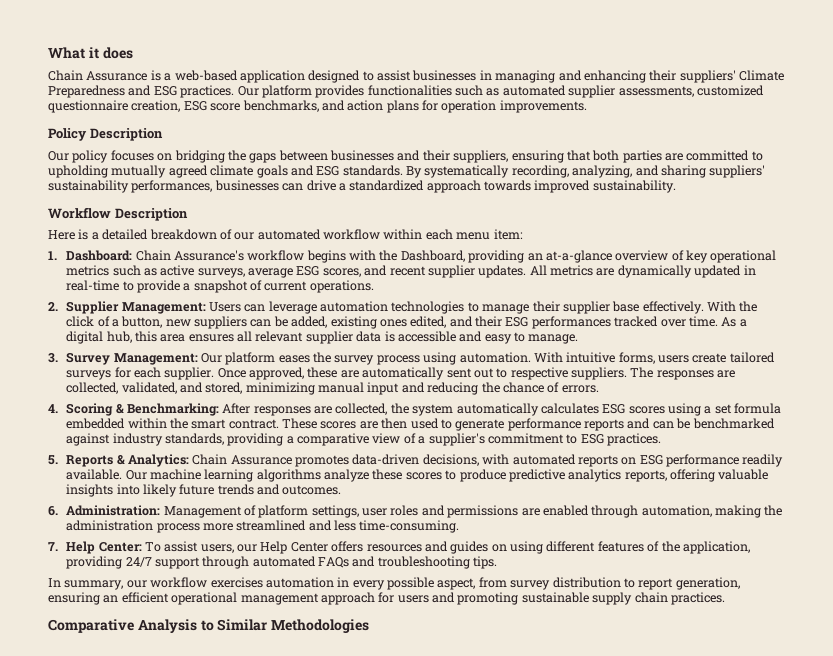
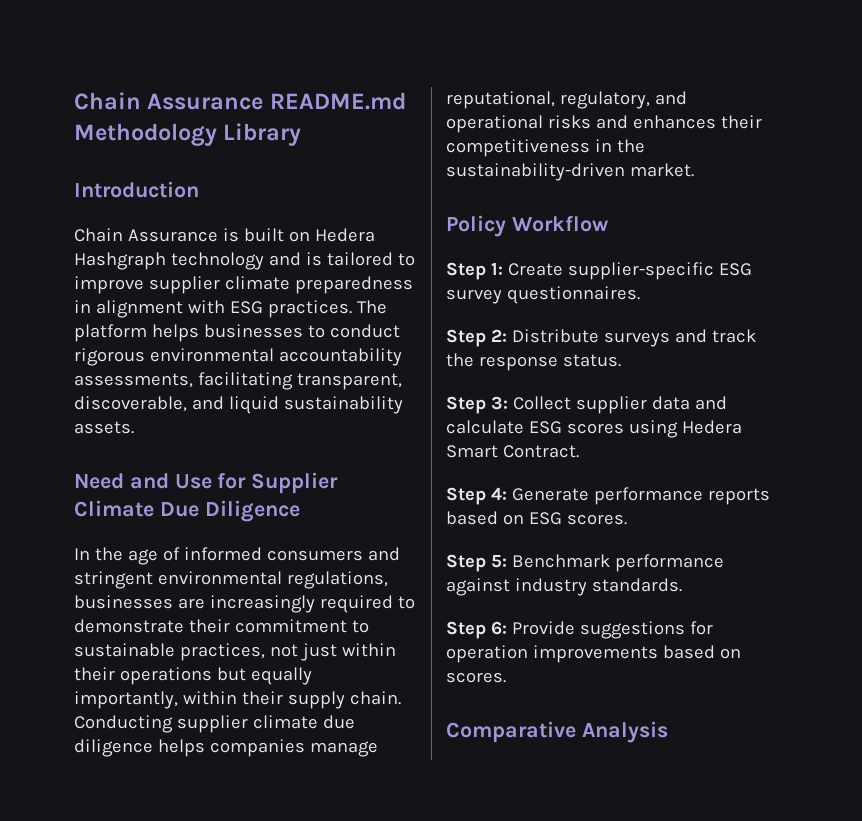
[48,47,133,59] [48,70,784,83] [48,85,764,98] [48,100,587,113] [48,128,163,141] [48,150,763,163] [48,165,766,178] [48,180,676,193] [48,207,188,221] [48,229,523,240] [48,250,777,263] [66,265,756,278] [66,280,374,293] [48,301,758,314] [66,316,747,329] [66,331,579,344] [48,352,775,365] [66,367,736,380] [66,382,599,395] [48,403,782,416] [66,418,775,431] [66,433,662,446] [48,454,784,467] [66,469,769,482] [66,484,342,497] [48,505,783,518] [66,520,460,533] [48,541,750,554] [66,556,498,569] [48,577,740,590] [48,592,725,605] What it does // Chain Assurance is a web-based application designed to assist businesses in managing and enhancing their suppliers' Climate Preparedness and ESG practices. Our platform provides functionalities such as automated supplier assessments, customized questionnaire creation, ESG score benchmarks, and action plans for operation improvements. // Policy Description // Our policy focuses on bridging the gaps between businesses and their suppliers, ensuring that both parties are committed to upholding mutually agreed climate goals and ESG standards. By systematically recording, analyzing, and sharing suppliers' sustainability performances, businesses can drive a standardized approach towards improved sustainability. // Workflow Description // Here is a detailed breakdown of our automated workflow within each menu item: // 1. Dashboard: Chain Assurance's workflow begins with the Dashboard, providing an at-a-glance overview of key operational metrics such as active surveys, average ESG scores, and recent supplier updates. All metrics are dynamically updated in real-time to provide a snapshot of current operations. // 2. Supplier Management: Users can leverage automation technologies to manage their supplier base effectively. With the click of a button, new suppliers can be added, existing ones edited, and their ESG performances tracked over time. As a digital hub, this area ensures all relevant supplier data is accessible and easy to manage. // 3. Survey Management: Our platform eases the survey process using automation. With intuitive forms, users create tailored surveys for each supplier. Once approved, these are automatically sent out to respective suppliers. The responses are collected, validated, and stored, minimizing manual input and reducing the chance of errors. // 4. Scoring & Benchmarking: After responses are collected, the system automatically calculates ESG scores using a set formula embedded within the smart contract. These scores are then used to generate performance reports and can be benchmarked against industry standards, providing a comparative view of a supplier's commitment to ESG practices. // 5. Reports & Analytics: Chain Assurance promotes data-driven decisions, with automated reports on ESG performance readily available. Our machine learning algorithms analyze these scores to produce predictive analytics reports, offering valuable insights into likely future trends and outcomes. // 6. Administration: Management of platform settings, user roles and permissions are enabled through automation, making the administration process more streamlined and less time-consuming. // 7. Help Center: To assist users, our Help Center offers resources and guides on using different features of the application, providing 24/7 support through automated FAQs and troubleshooting tips. // In summary, our workflow exercises automation in every possible aspect, from survey distribution to report generation, ensuring an efficient operational management approach for users and promoting sustainable supply chain practices. -> [74,92,406,110] [74,123,302,146] [74,181,199,198] [74,228,375,242] [74,252,415,270] [74,276,413,294] [74,300,387,318] [74,324,400,342] [74,348,402,366] [74,372,402,390] [74,396,403,414] [74,421,134,434] [74,472,339,494] [74,500,300,522] [74,547,400,565] [74,571,388,589] [74,595,415,613] [74,619,369,633] [74,643,396,661] [74,667,312,685] [74,691,401,709] [74,715,355,733] [74,739,378,757] [446,91,687,109] [446,115,762,133] [446,139,645,157] [446,163,694,181] [446,215,608,237] [446,262,752,280] [446,286,640,304] [446,329,756,347] [446,353,621,371] [446,396,727,414] [446,420,742,438] [446,445,579,458] [446,487,770,505] [446,511,627,525] [446,554,724,572] [446,578,682,596] [446,621,713,639] [446,645,741,663] [446,672,506,683] Chain Assurance README.md Methodology Library // Introduction // Chain Assurance is built on Hedera Hashgraph technology and is tailored to improve supplier climate preparedness in alignment with ESG practices. The platform helps businesses to conduct rigorous environmental accountability assessments, facilitating transparent, discoverable, and liquid sustainability assets. // Need and Use for Supplier Climate Due Diligence // In the age of informed consumers and stringent environmental regulations, businesses are increasingly required to demonstrate their commitment to sustainable practices, not just within their operations but equally importantly, within their supply chain. Conducting supplier climate due diligence helps companies manage reputational, regulatory, and operational risks and enhances their competitiveness in the sustainability-driven market. // Policy Workflow // Step 1: Create supplier-specific ESG survey questionnaires. // Step 2: Distribute surveys and track the response status. // Step 3: Collect supplier data and calculate ESG scores using Hedera Smart Contract. // Step 4: Generate performance reports based on ESG scores. // Step 5: Benchmark performance against industry standards. // Step 6: Provide suggestions for operation improvements based on scores.
[200,619,370,633] to Similar Methodologies -> (668, 732) none

